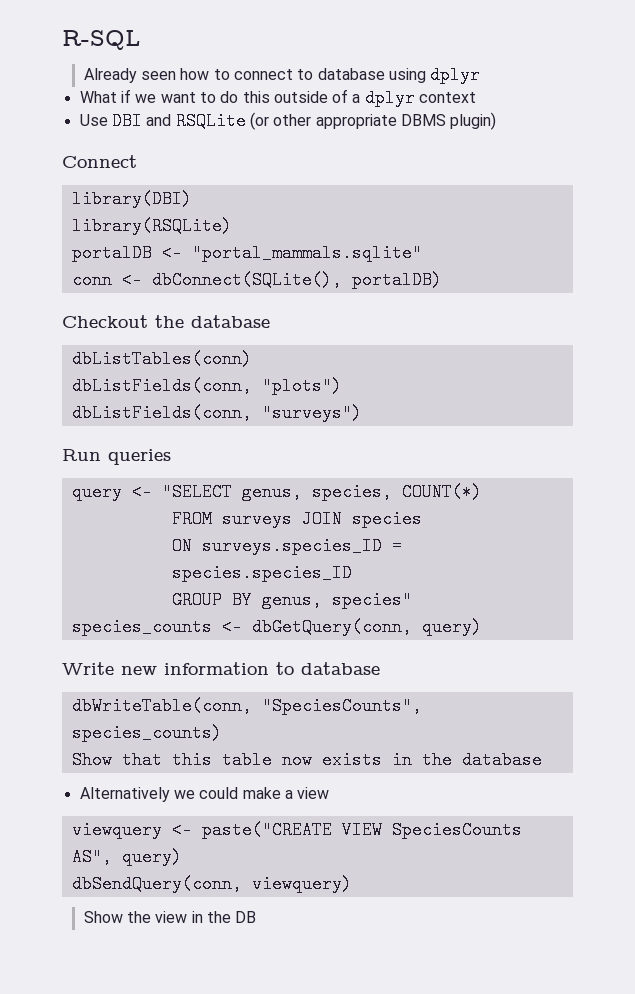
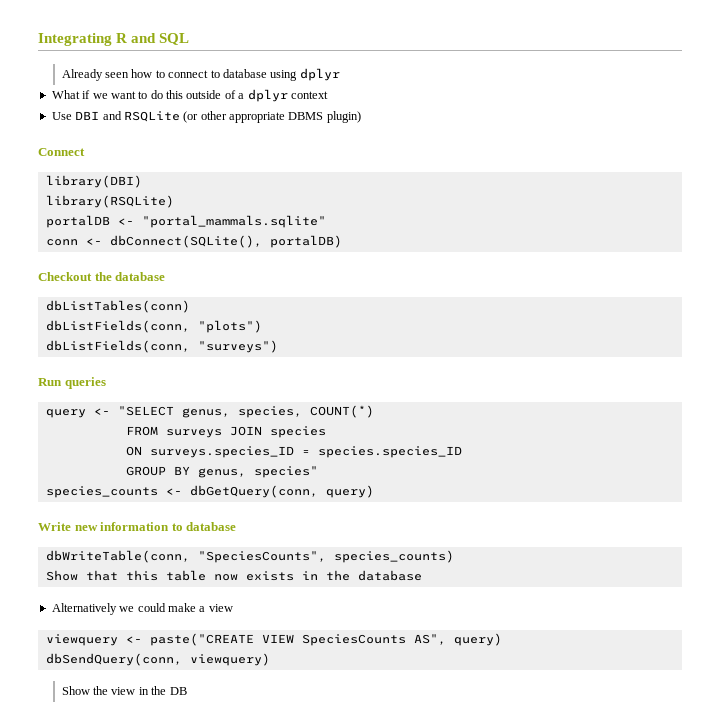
[62,30,140,50] R-SQL -> [38,33,190,46] Integrating R and SQL

